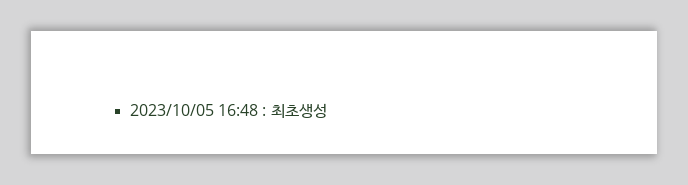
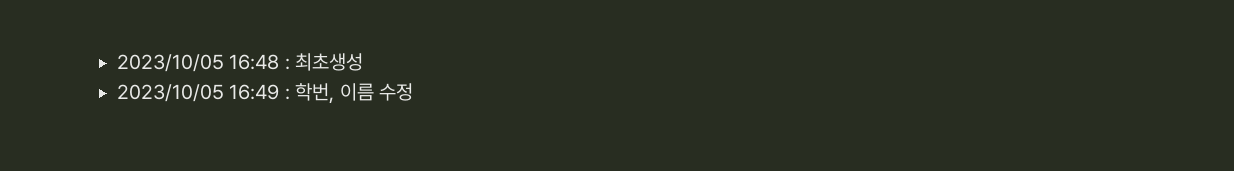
(327, 110) none -> [117,83,413,104] // 2023/10/05 16:49 : 학번, 이름 수정

